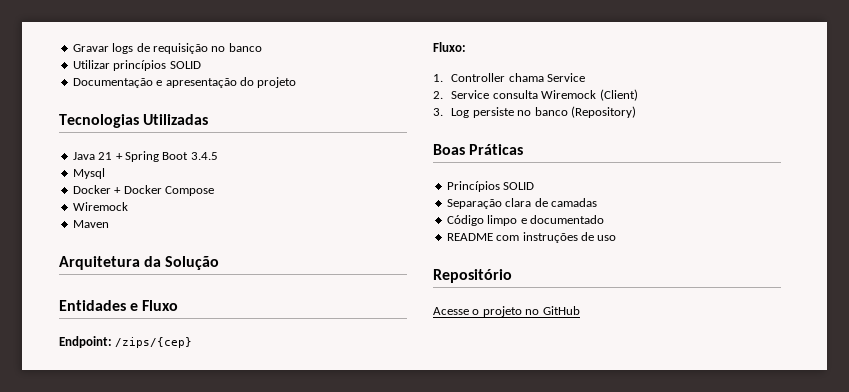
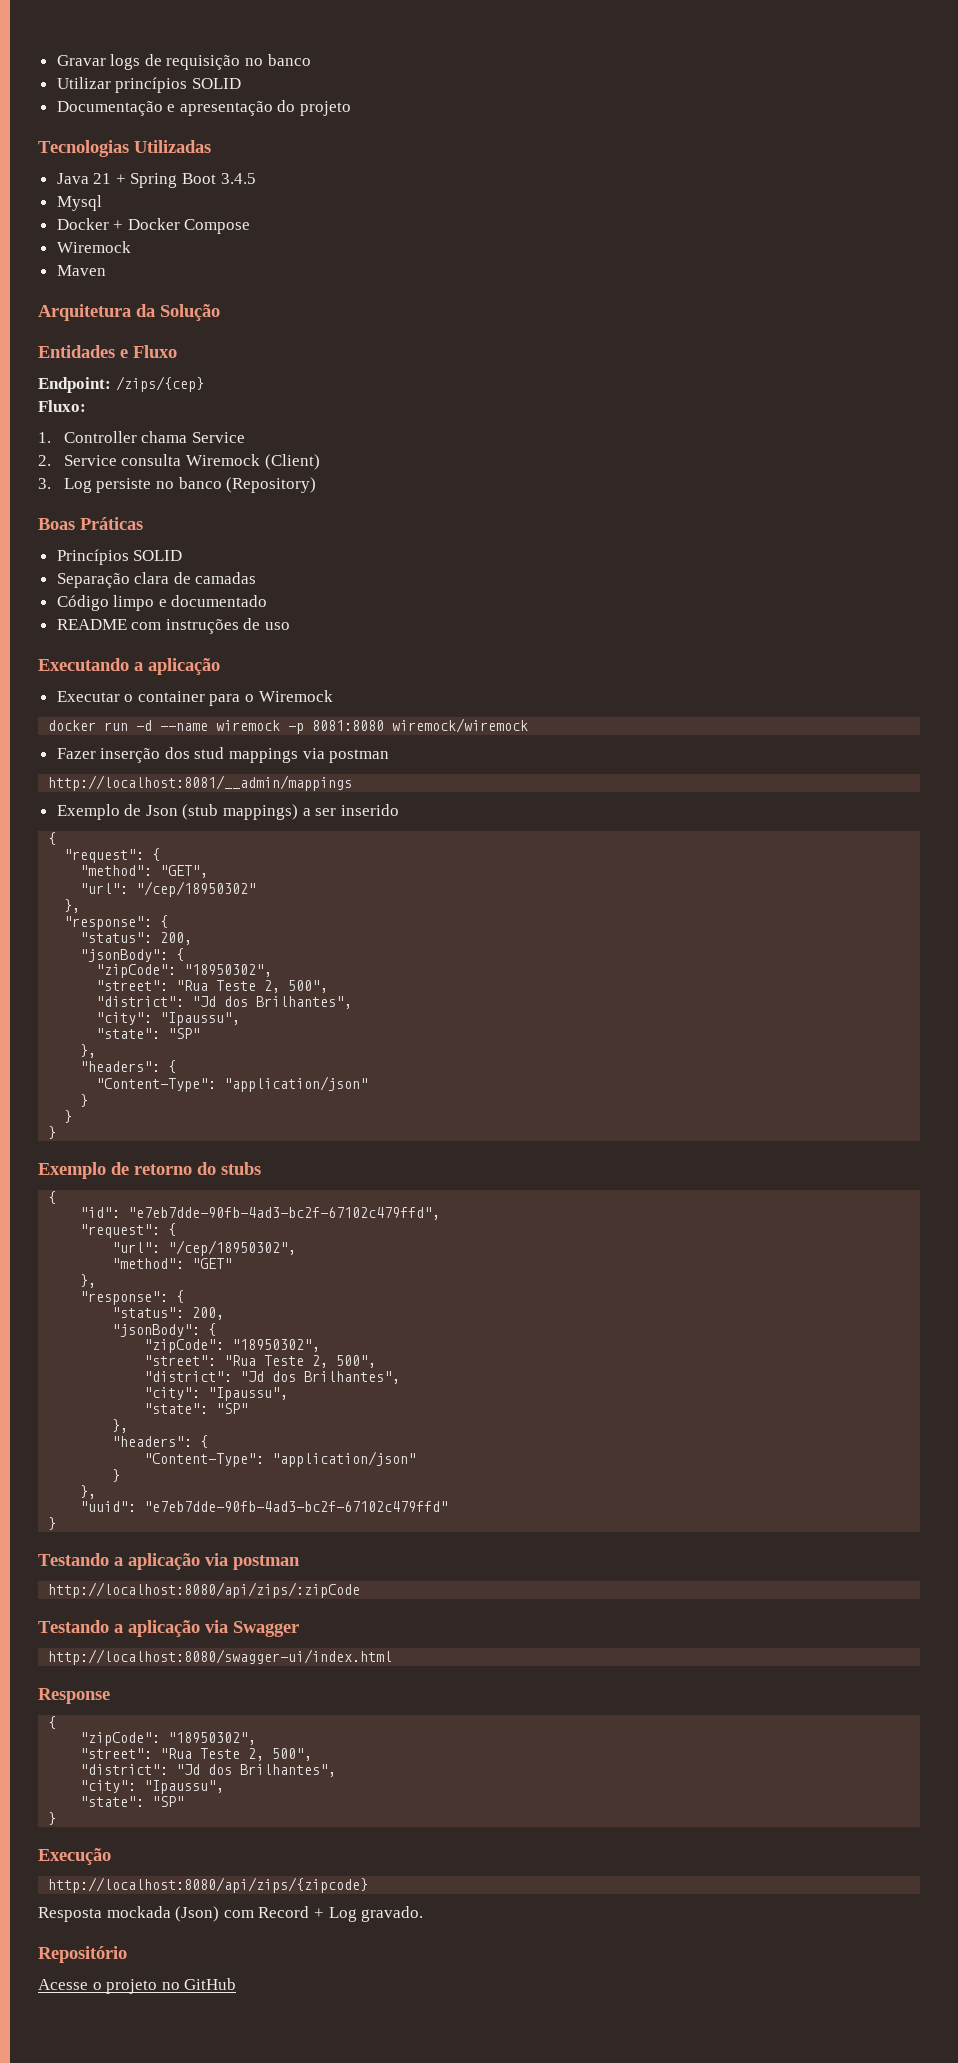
(617, 238) none -> [38,658,220,675] [56,690,333,706] [48,718,529,734] [56,747,390,763] [48,775,353,791] [56,804,399,820] [48,832,57,845] [64,848,161,863] [80,865,209,878] [80,881,257,897] [64,899,81,913] [64,915,169,930] [80,932,193,945] [80,948,185,962] [96,964,273,978] [96,980,329,993] [96,996,353,1009] [96,1012,241,1026] [96,1028,201,1039] [80,1044,97,1058] [80,1060,177,1073] [96,1076,369,1092] [80,1094,89,1107] [64,1110,73,1123] [48,1126,57,1139] [38,1162,261,1179] [48,1191,57,1204] [80,1207,441,1220] [80,1223,177,1238] [112,1240,297,1256] [112,1258,233,1269] [80,1274,97,1288] [80,1290,185,1305] [112,1307,225,1320] [112,1323,217,1337] [144,1339,321,1353] [144,1355,377,1368] [144,1371,401,1384] [144,1387,289,1401] [144,1403,249,1414] [112,1419,129,1433] [112,1435,209,1448] [144,1451,417,1467] [112,1469,121,1482] [80,1485,97,1499] [80,1501,449,1512] [48,1517,57,1530] [38,1553,300,1570] [48,1582,361,1598] [38,1620,299,1637] [48,1649,393,1665] [38,1688,110,1704] [48,1716,57,1729] [80,1732,257,1746] [80,1748,313,1761] [80,1764,337,1777] [80,1780,225,1794] [80,1796,185,1807] [48,1812,57,1825] [38,1848,111,1865] [48,1877,369,1893] [38,1906,424,1922] // Executando a aplicação // Executar o container para o Wiremock // docker run -d --name wiremock -p 8081:8080 wiremock/wiremock // Fazer inserção dos stud mappings via postman // http://localhost:8081/__admin/mappings // Exemplo de Json (stub mappings) a ser inserido // { // "request": { // "method": "GET", // "url": "/cep/18950302" // }, // "response": { // "status": 200, // "jsonBody": { // "zipCode": "18950302", // "street": "Rua Teste 2, 500", // "district": "Jd dos Brilhantes", // "city": "Ipaussu", // "state": "SP" // }, // "headers": { // "Content-Type": "application/json" // } // } // } // Exemplo de retorno do stubs // { // "id": "e7eb7dde-90fb-4ad3-bc2f-67102c479ffd", // "request": { // "url": "/cep/18950302", // "method": "GET" // }, // "response": { // "status": 200, // "jsonBody": { // "zipCode": "18950302", // "street": "Rua Teste 2, 500", // "district": "Jd dos Brilhantes", // "city": "Ipaussu", // "state": "SP" // }, // "headers": { // "Content-Type": "application/json" // } // }, // "uuid": "e7eb7dde-90fb-4ad3-bc2f-67102c479ffd" // } // Testando a aplicação via postman // http://localhost:8080/api/zips/:zipCode // Testando a aplicação via Swagger // http://localhost:8080/swagger-ui/index.html // Response // { // "zipCode": "18950302", // "street": "Rua Teste 2, 500", // "district": "Jd dos Brilhantes", // "city": "Ipaussu", // "state": "SP" // } // Execução // http://localhost:8080/api/zips/{zipcode} // Resposta mockada (Json) com Record + Log gravado.

